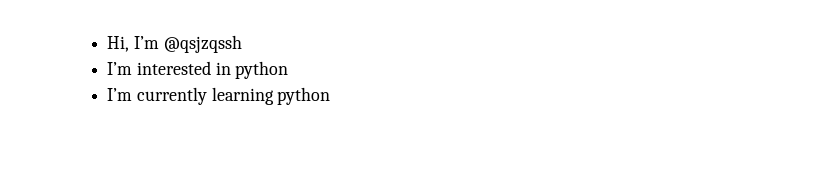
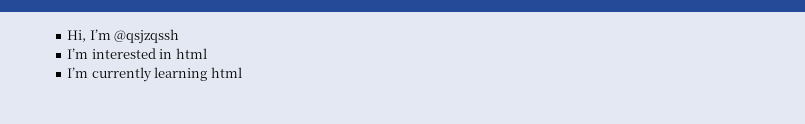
[235,61,289,79] python -> [175,48,207,59] html
[277,87,331,105] python -> [210,67,242,78] html

